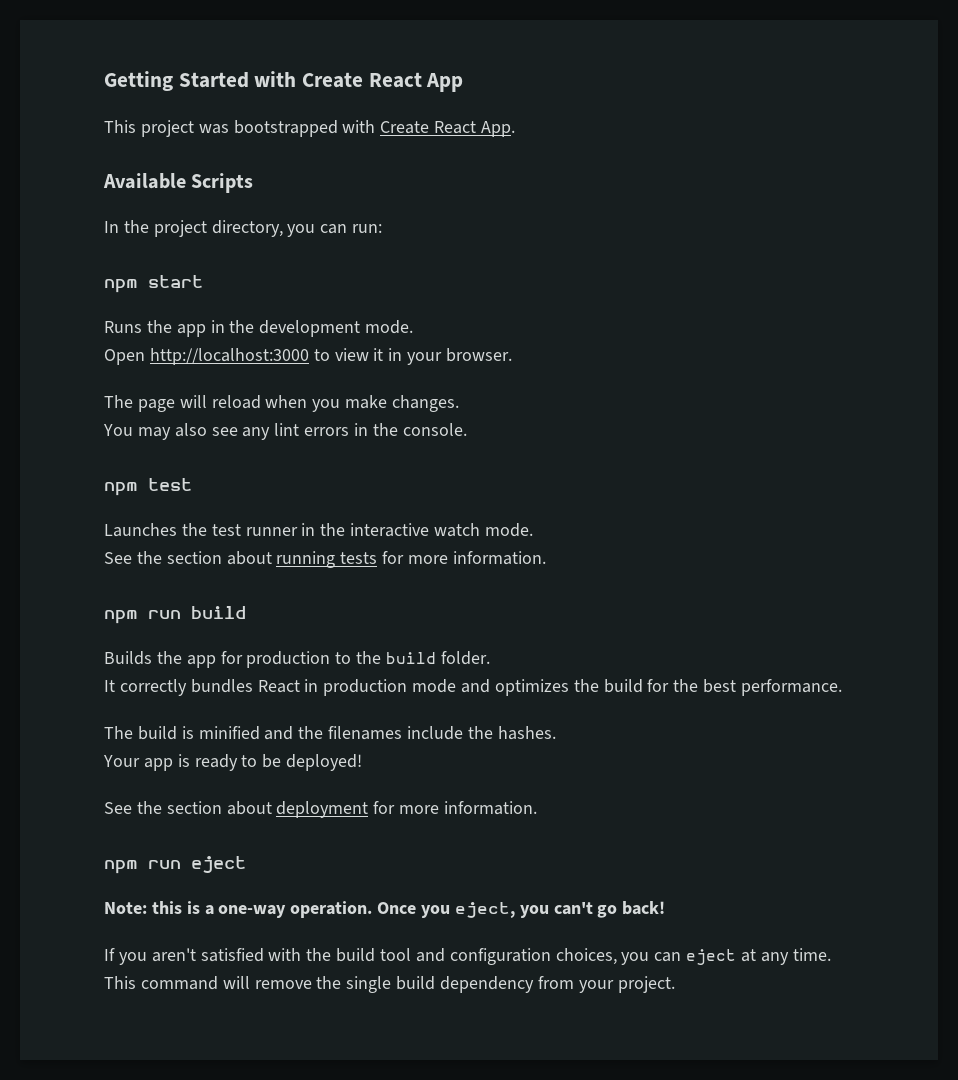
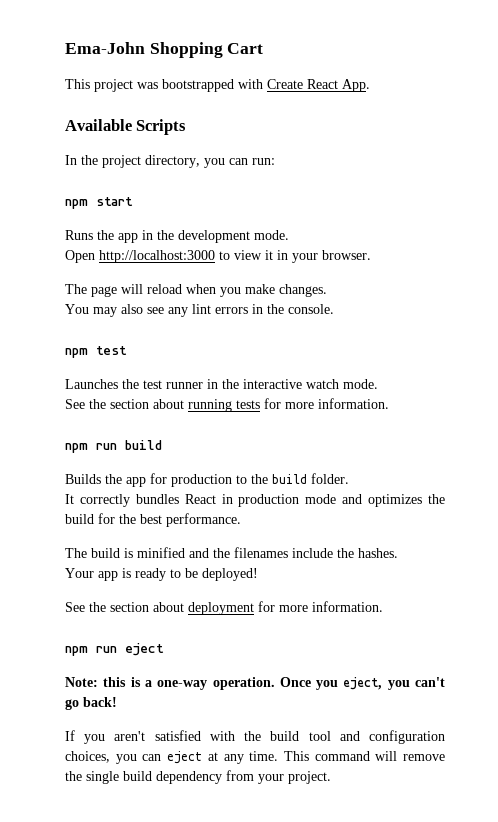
[104,71,464,92] Getting Started with Create React App -> [65,42,264,58] Ema-John Shopping Cart

